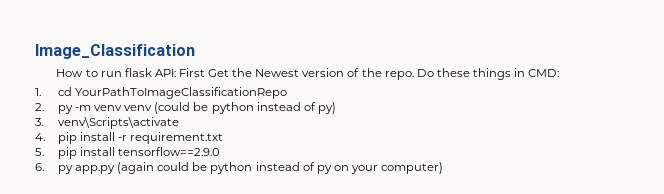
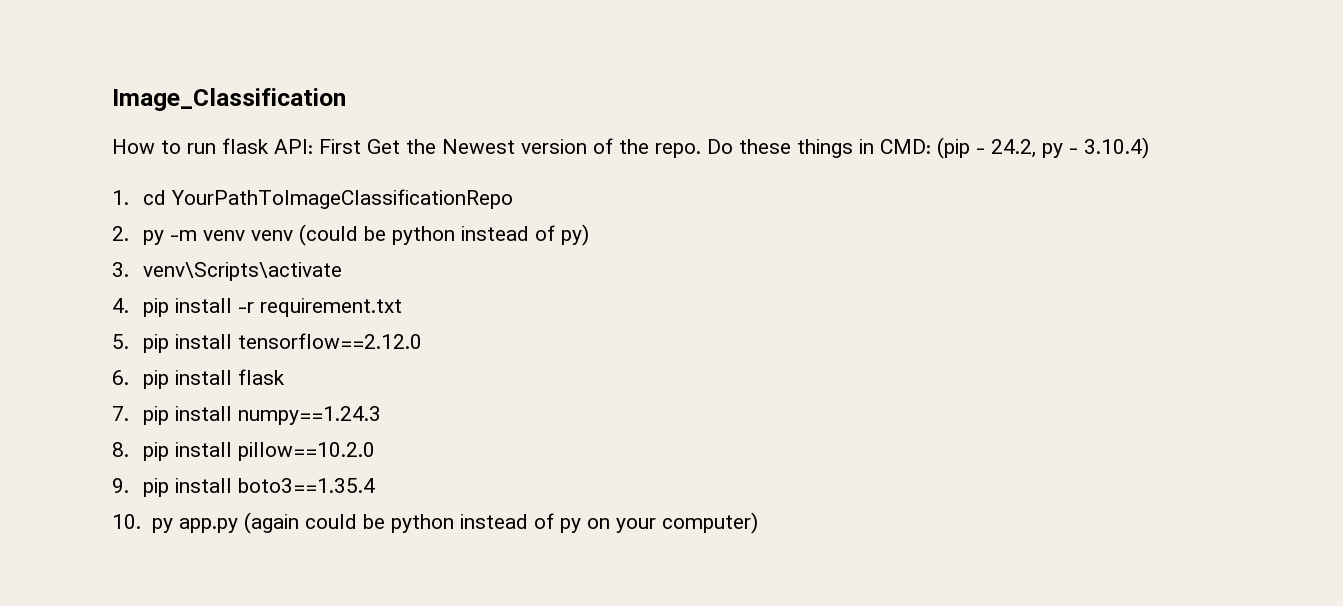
(560, 73) none -> [937,137,1149,159] (pip - 24.2, py - 3.10.4)
[118,147,221,156] [35,163,44,171] tensorflow==2.9.0 // 6. -> [237,333,422,349] [112,369,285,389] [112,406,381,425] [112,442,375,461] [112,478,375,497] [112,514,141,529] tensorflow==2.12.0 // 6. pip install flask // 7. pip install numpy==1.24.3 // 8. pip install pillow==10.2.0 // 9. pip install boto3==1.35.4 // 10.

